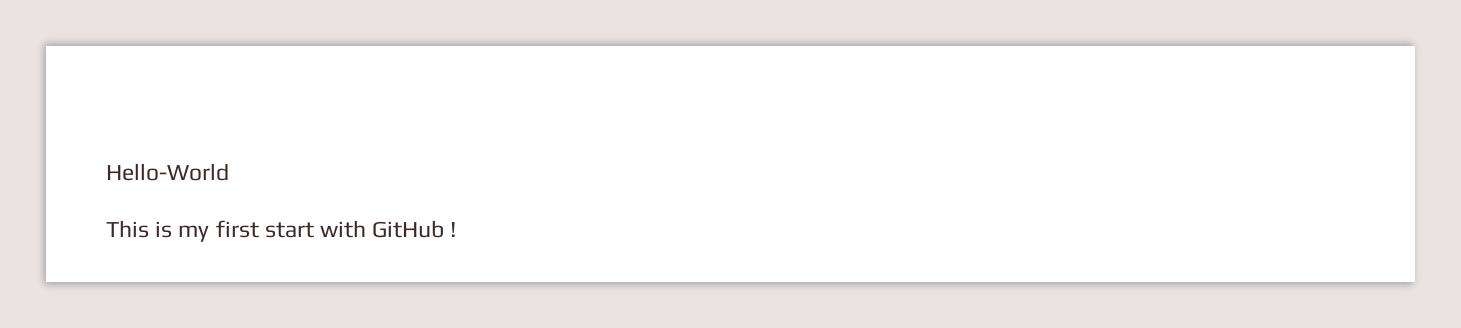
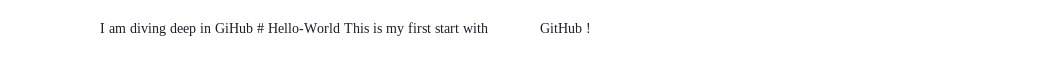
(106, 172) none -> [100,23,265,36] I am diving deep in GiHub #
(229, 172) // -> (341, 28) none

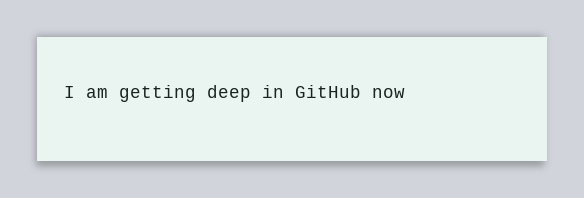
[130,23,167,36] diving -> [119,85,196,102] getting
[215,22,591,36] GiHub # Hello-World This is my first start with GitHub ! -> [295,85,405,98] GitHub now

